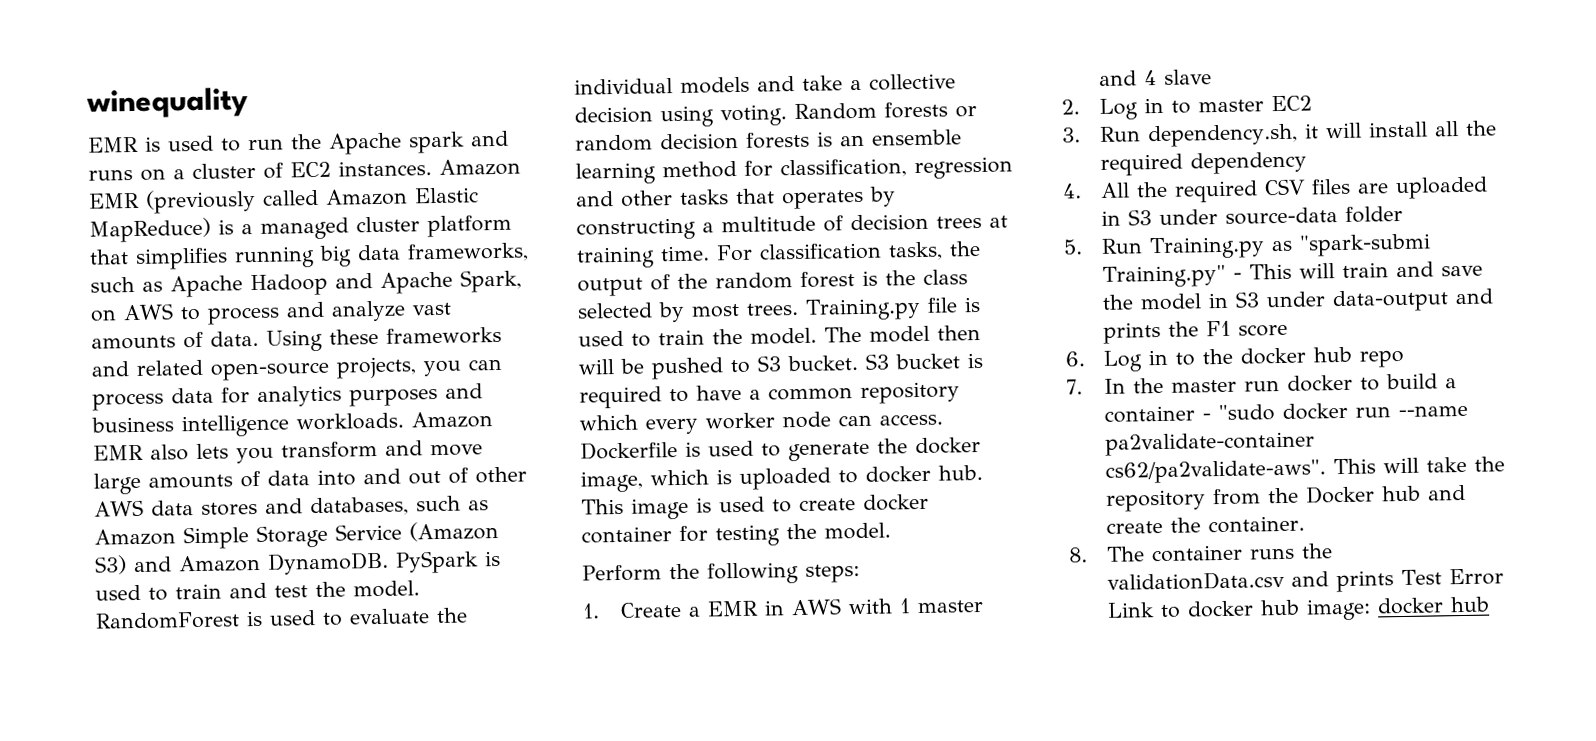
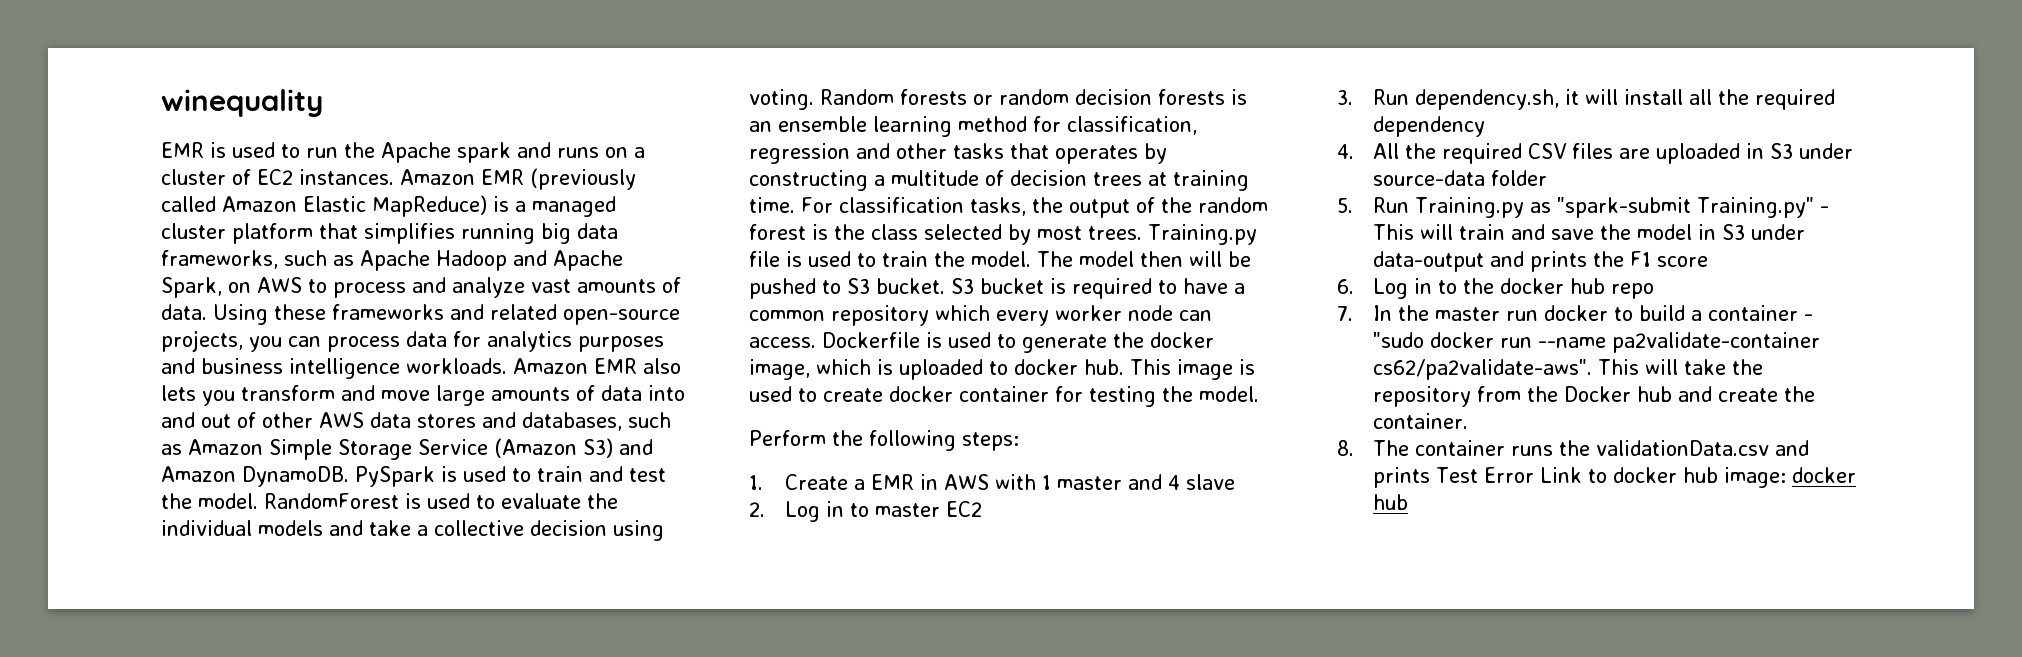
[1299,233,1432,257] "spark-submi -> [1556,197,1691,218] "spark-submit

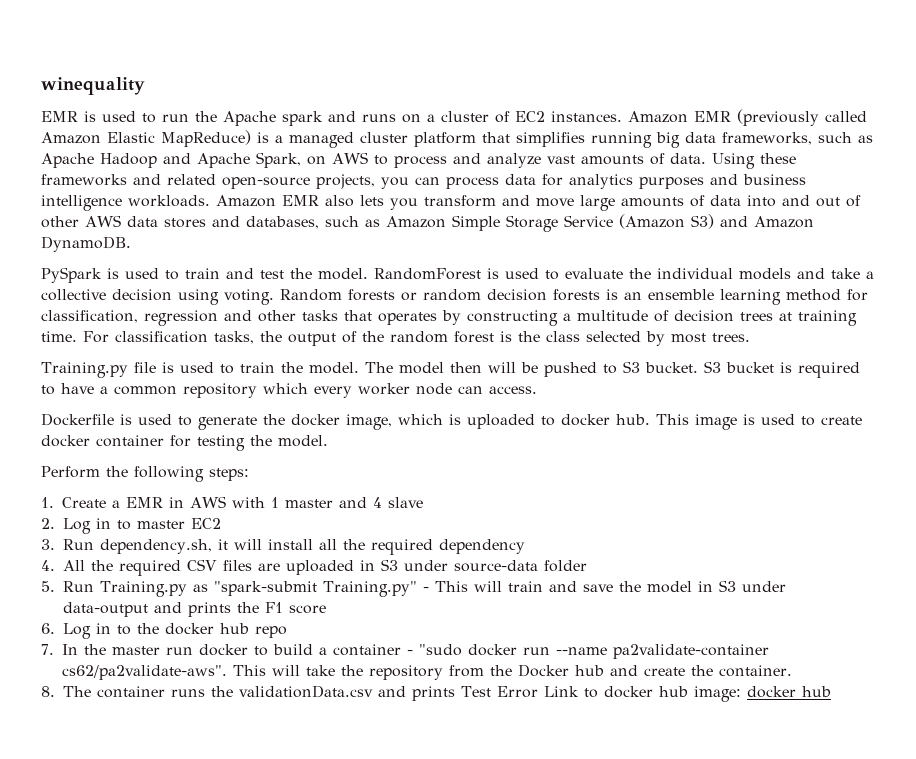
(349, 476) none -> (131, 244) //
(1142, 233) none -> (750, 337) //
(816, 342) none -> (537, 390) //

